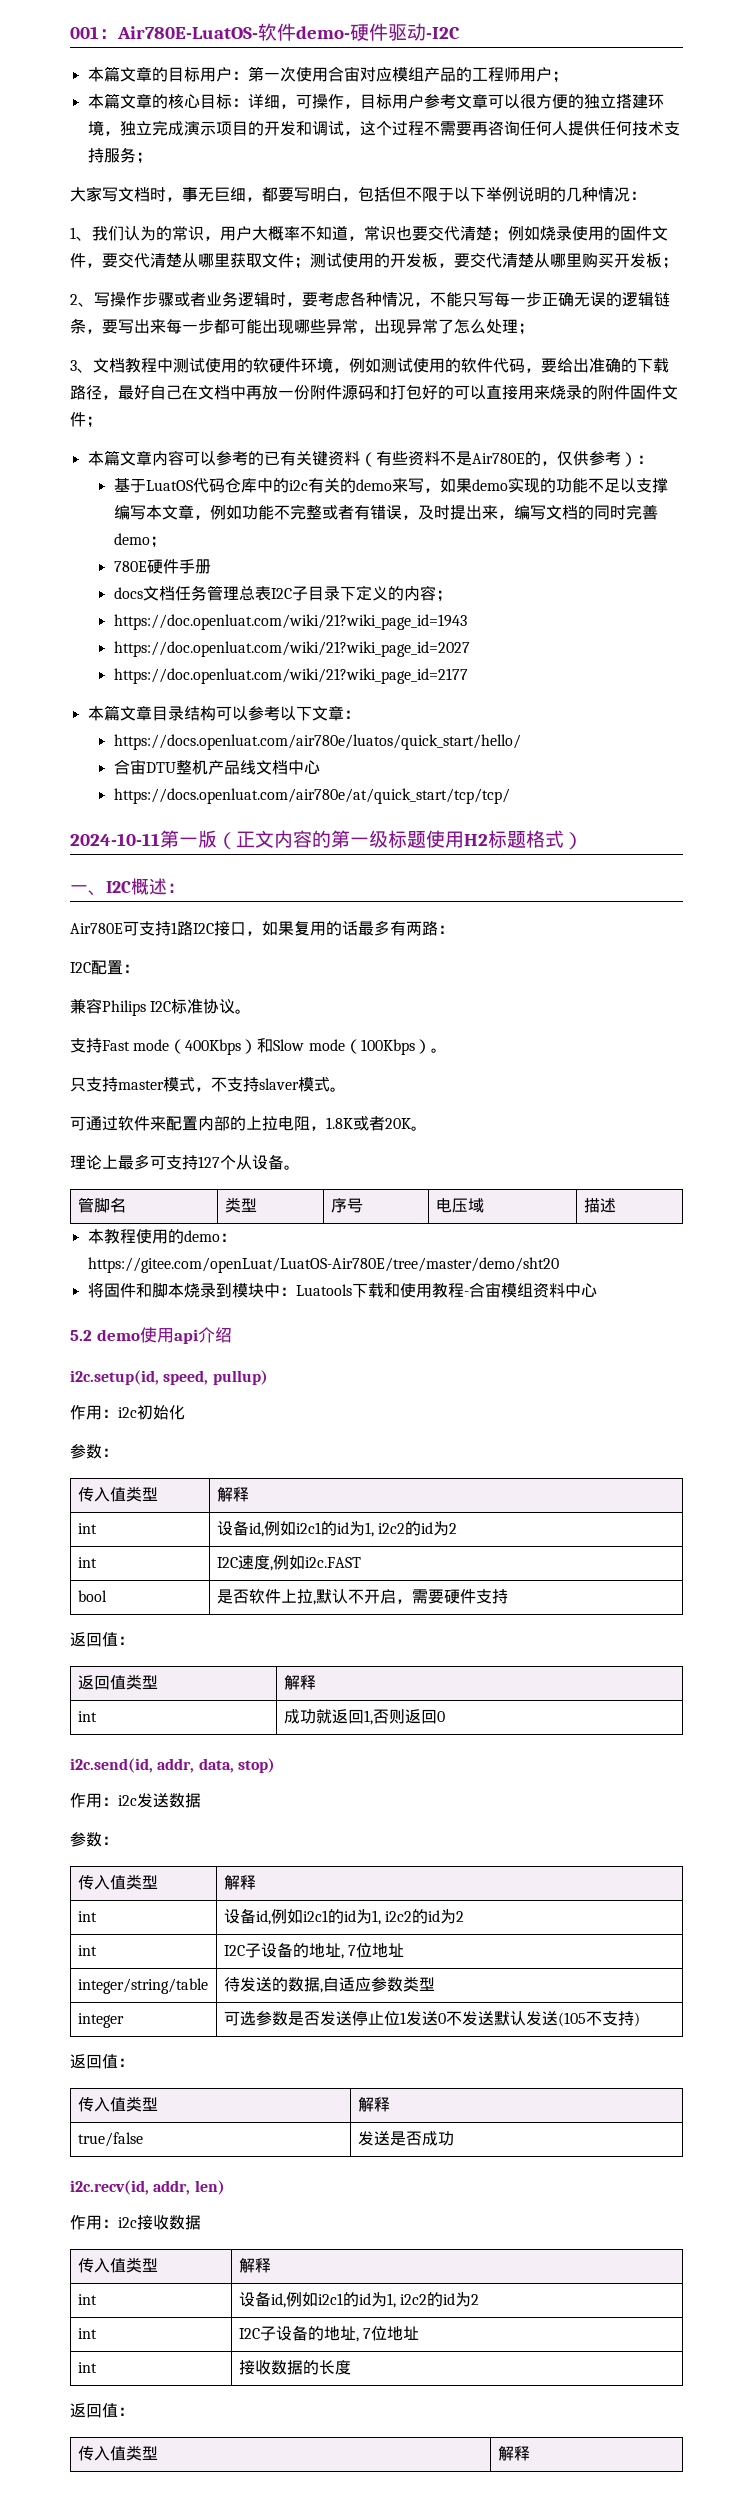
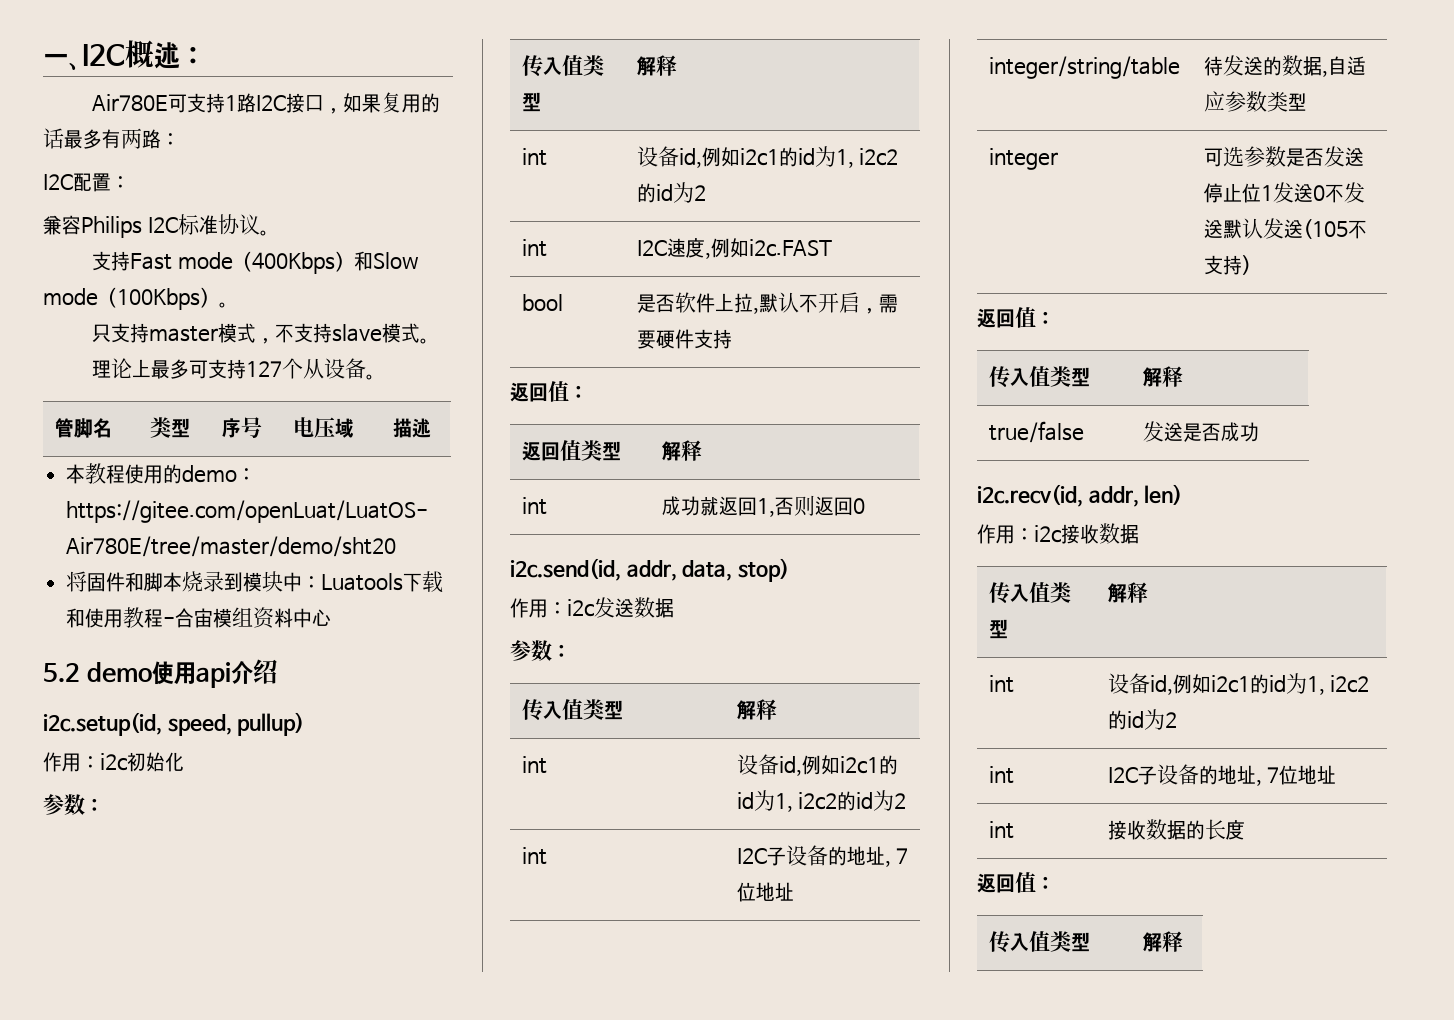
[70,23,460,41] [87,66,568,83] [87,93,664,109] [87,120,680,136] [87,147,152,164] [70,186,646,202] [70,226,668,242] [70,253,678,269] [70,291,670,307] [70,318,534,335] [70,357,669,373] [70,384,678,400] [70,412,102,428] [87,450,653,467] [113,477,668,493] [113,504,658,520] [113,533,166,548] [113,559,211,574] [113,585,452,602] [113,614,467,630] [113,641,470,657] [113,668,468,684] [87,705,360,721] [113,734,521,750] [113,759,320,775] [113,788,510,804] [70,830,583,849] 001：Air780E-LuatOS-软件demo-硬件驱动-I2C // 本篇文章的目标用户：第一次使用合宙对应模组产品的工程师用户； // 本篇文章的核心目标：详细，可操作，目标用户参考文章可以很方便的独立搭建环境，独立完成演示项目的开发和调试，这个过程不需要再咨询任何人提供任何技术支持服务； // 大家写文档时，事无巨细，都要写明白，包括但不限于以下举例说明的几种情况： // 1、我们认为的常识，用户大概率不知道，常识也要交代清楚；例如烧录使用的固件文件，要交代清楚从哪里获取文件；测试使用的开发板，要交代清楚从哪里购买开发板； // 2、写操作步骤或者业务逻辑时，要考虑各种情况，不能只写每一步正确无误的逻辑链条，要写出来每一步都可能出现哪些异常，出现异常了怎么处理； // 3、文档教程中测试使用的软硬件环境，例如测试使用的软件代码，要给出准确的下载路径，最好自己在文档中再放一份附件源码和打包好的可以直接用来烧录的附件固件文件； // 本篇文章内容可以参考的已有关键资料（有些资料不是Air780E的，仅供参考）： // 基于LuatOS代码仓库中的i2c有关的demo来写，如果demo实现的功能不足以支撑编写本文章，例如功能不完整或者有错误，及时提出来，编写文档的同时完善demo； // 780E硬件手册 // docs文档任务管理总表I2C子目录下定义的内容； // https://doc.openluat.com/wiki/21?wiki_page_id=1943 // https://doc.openluat.com/wiki/21?wiki_page_id=2027 // https://doc.openluat.com/wiki/21?wiki_page_id=2177 // 本篇文章目录结构可以参考以下文章： // https://docs.openluat.com/air780e/luatos/quick_start/hello/ // 合宙DTU整机产品线文档中心 // https://docs.openluat.com/air780e/at/quick_start/tcp/tcp/ // 2024-10-11第一版（正文内容的第一级标题使用H2标题格式） // -> (43, 59) none
[259,1078,299,1090] slaver -> [332,324,383,342] slave
[70,1115,427,1131] // 可通过软件来配置内部的上拉电阻，1.8K或者20K。 -> (430, 341) none

